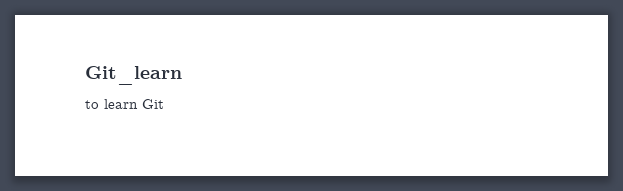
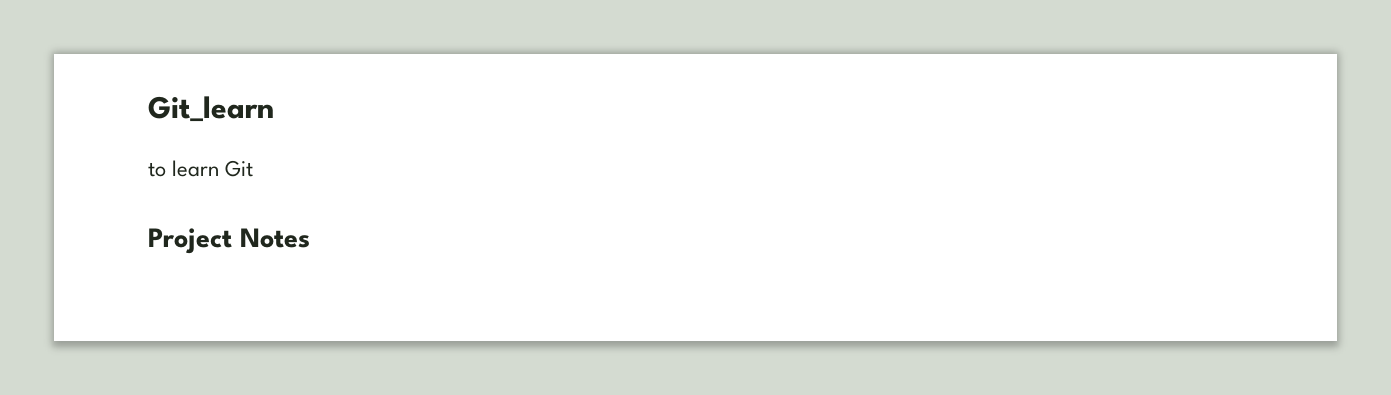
(164, 104) none -> [148,228,310,254] // Project Notes

